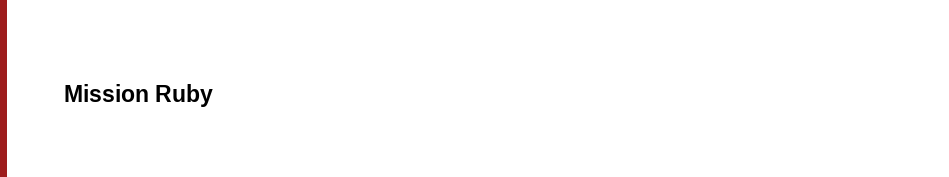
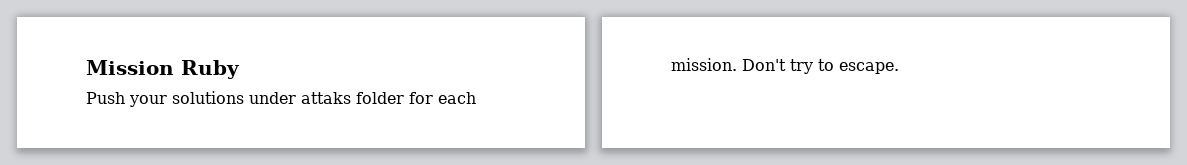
(214, 95) none -> [86,91,476,107] [671,58,899,74] // Push your solutions under attaks folder for each mission. Don't try to escape.

